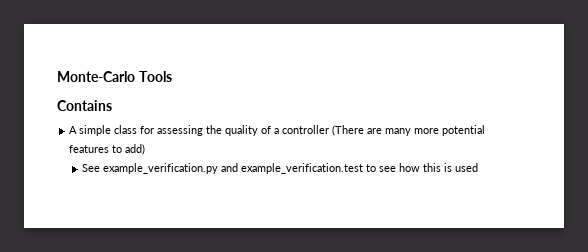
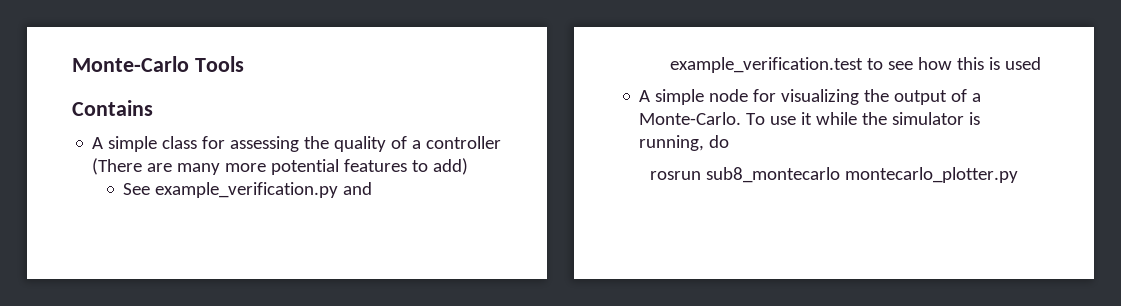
(478, 167) none -> [639,89,982,105] [639,112,981,125] [639,135,730,151] [649,167,1018,183] // A simple node for visualizing the output of a Monte-Carlo. To use it while the simulator is running, do // rosrun sub8_montecarlo montecarlo_plotter.py

